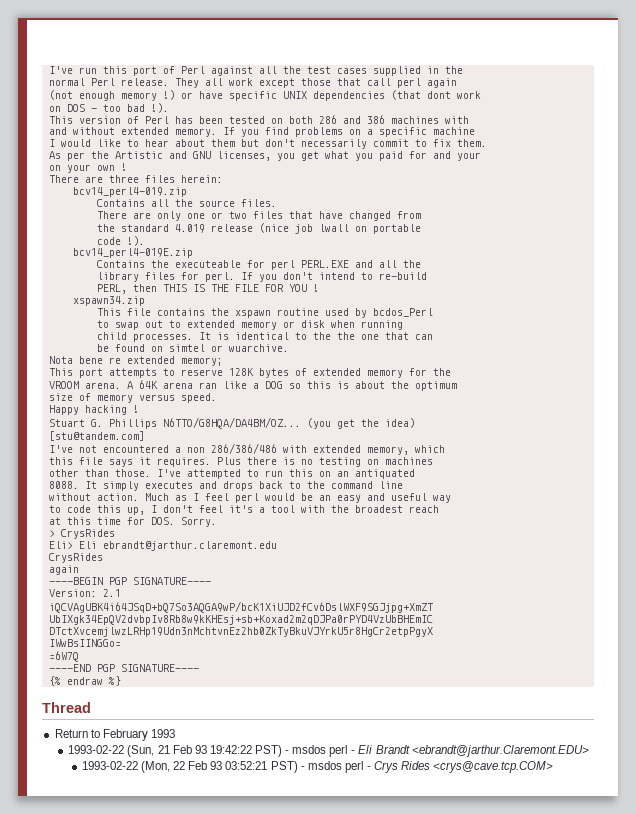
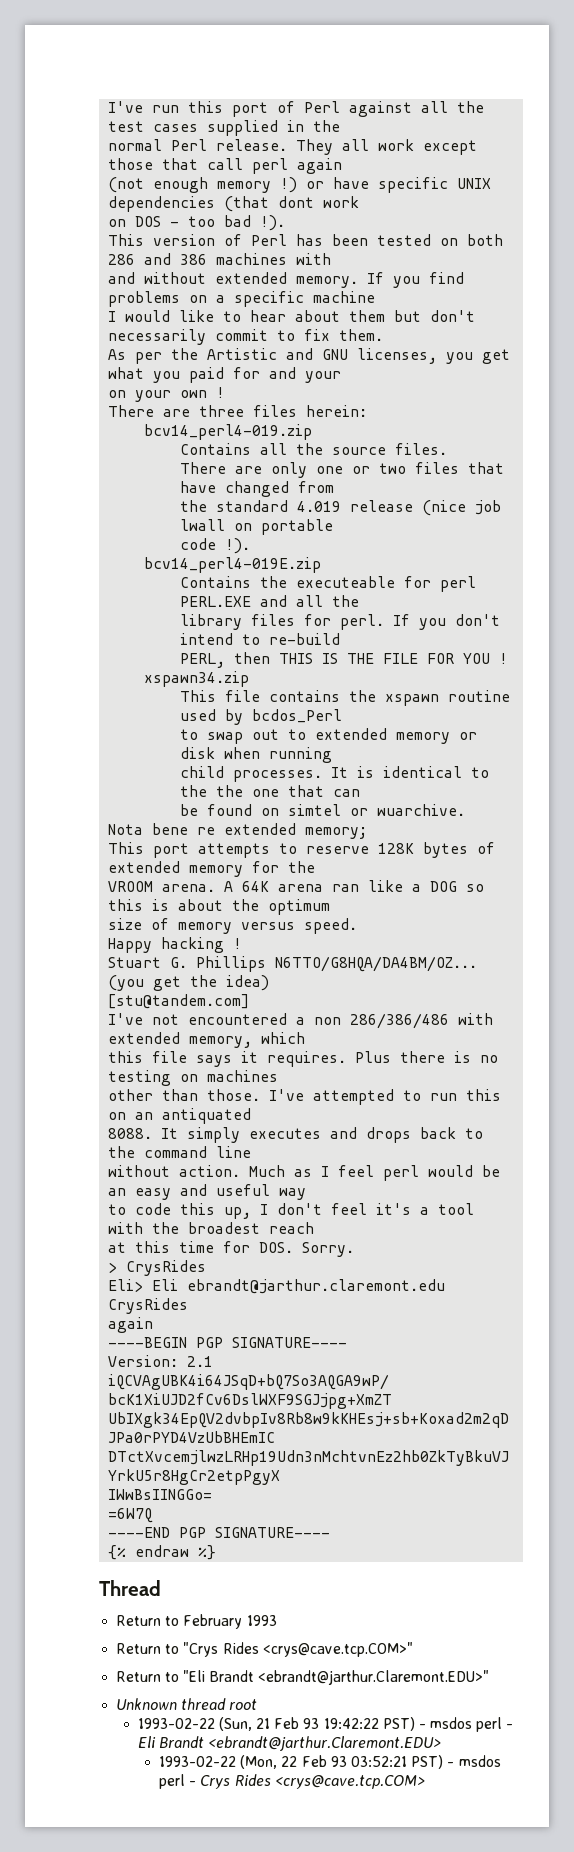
(175, 733) none -> [116,1642,413,1657] [116,1670,489,1685] [116,1698,258,1710] // Return to "Crys Rides <crys@cave.tcp.COM>" // Return to "Eli Brandt <ebrandt@jarthur.Claremont.EDU>" // Unknown thread root

